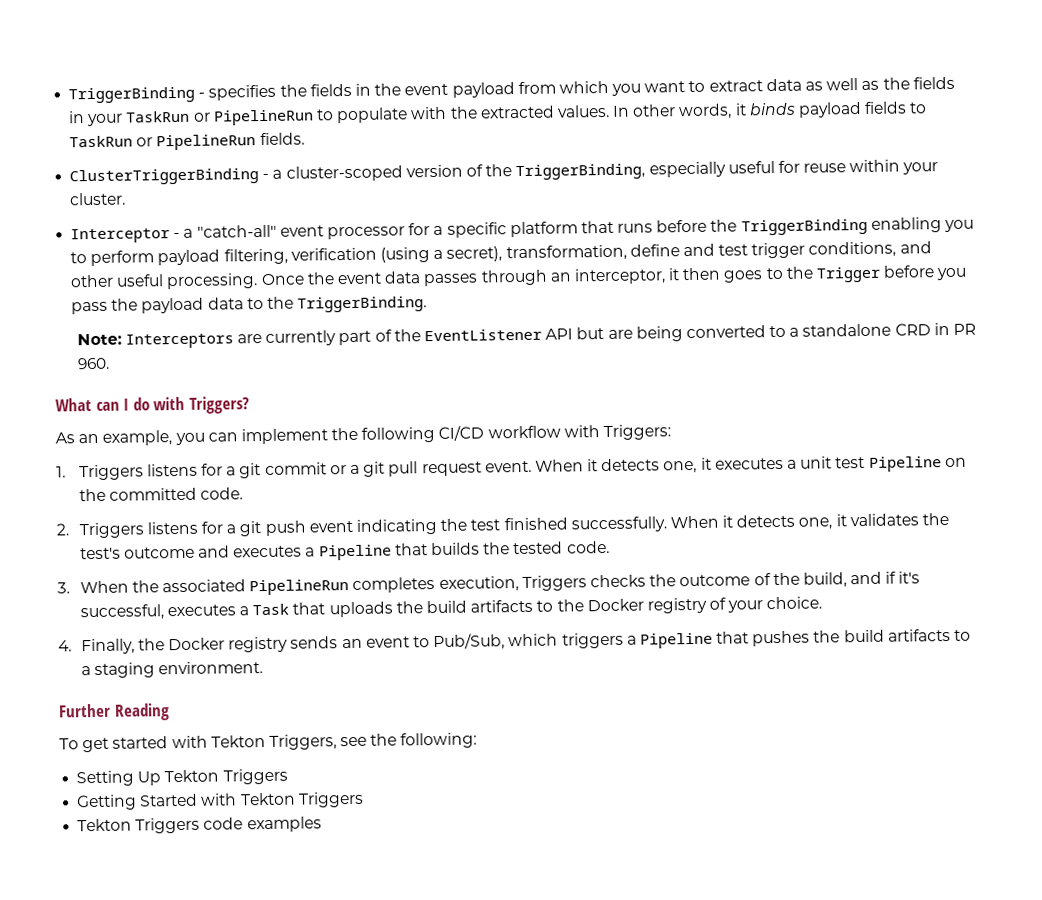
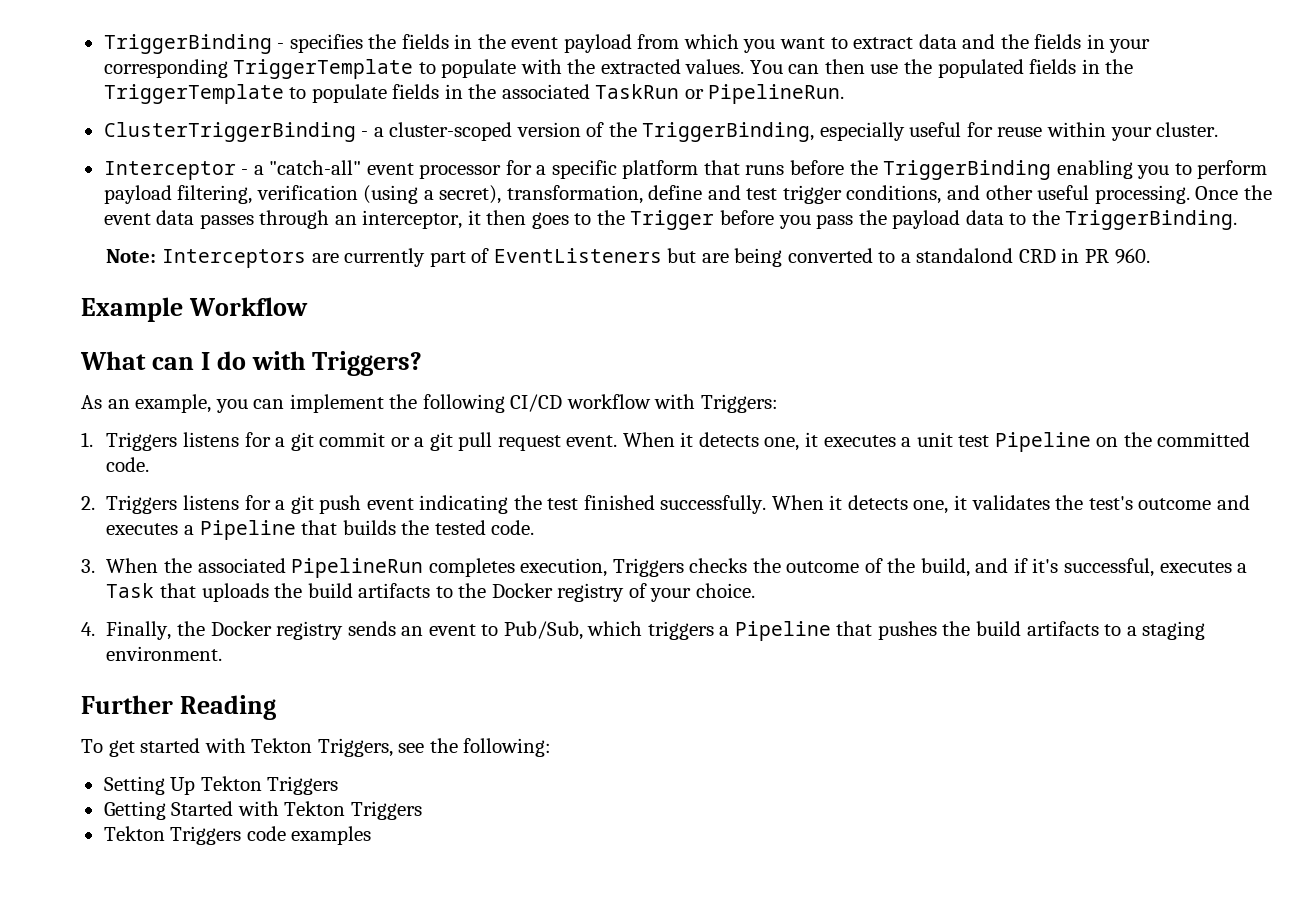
[805,78,880,91] as well as -> [962,34,996,49] and
[126,109,314,126] TaskRun or PipelineRun -> [103,59,414,79] corresponding TriggerTemplate
[612,101,928,120] [69,132,305,151] In other words, it binds payload fields to TaskRun or PipelineRun fields. -> [749,59,1134,78] [103,84,845,104] You can then use the populated fields in the TriggerTemplate to populate fields in the associated TaskRun or PipelineRun.
[393,328,574,342] the EventListener API -> [493,248,662,263] EventListeners
[802,323,892,337] standalone -> [916,248,1014,263] standalond
(110, 363) none -> [81,297,308,322] // Example Workflow

